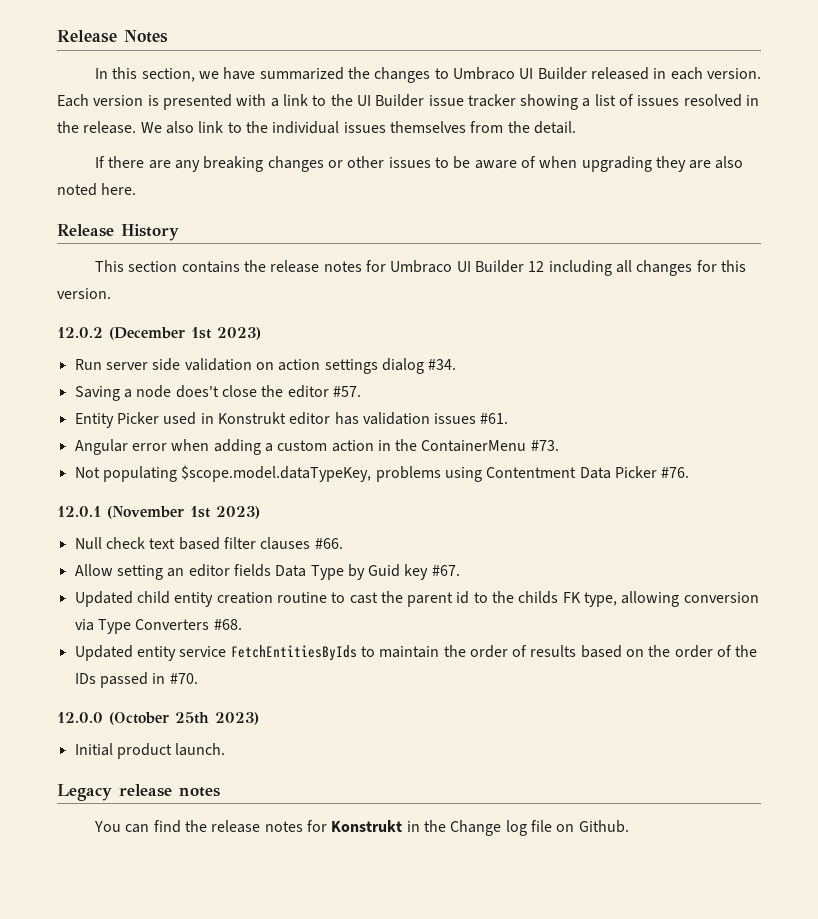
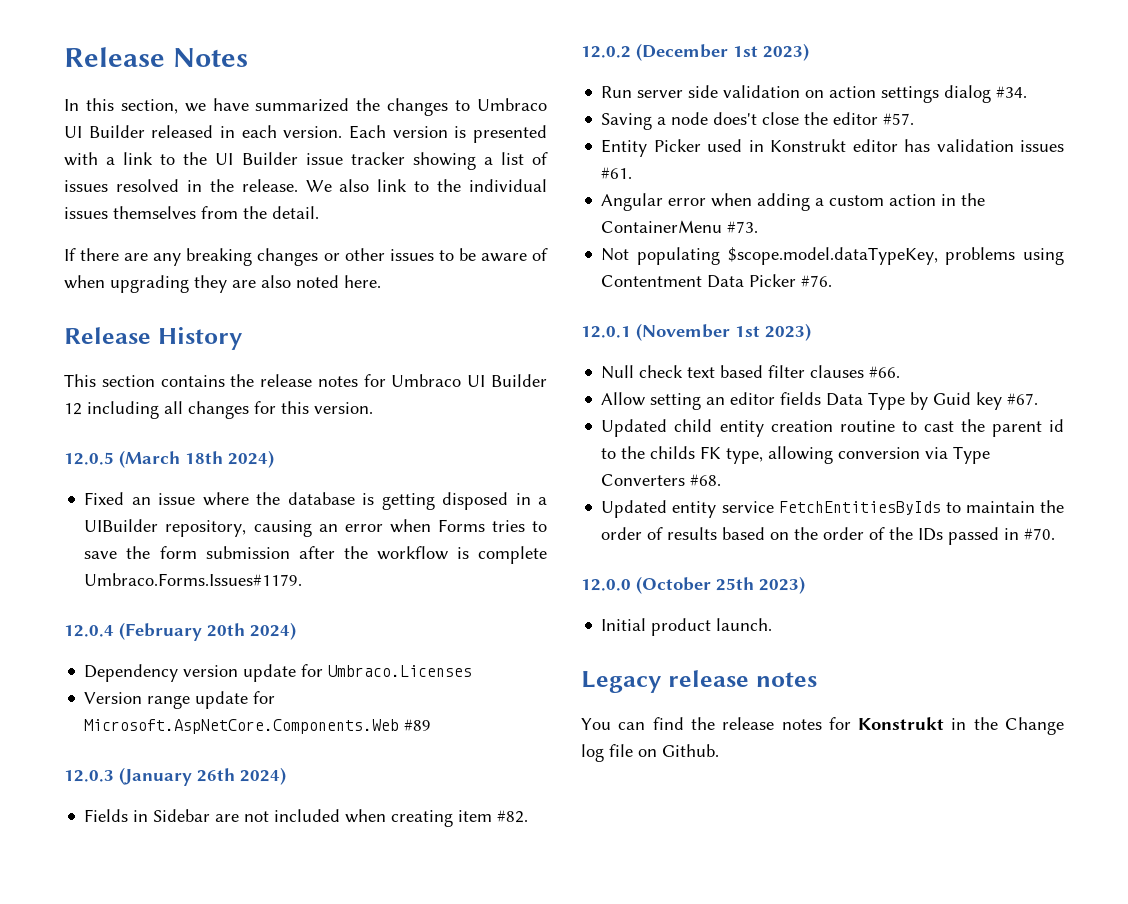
(111, 293) none -> [64,450,274,468] [84,492,547,510] [84,519,547,537] [84,546,547,564] [84,573,303,586] [64,622,296,641] [84,664,473,682] [84,691,276,709] [84,719,432,734] [64,767,286,786] [84,809,529,827] // 12.0.5 (March 18th 2024) // Fixed an issue where the database is getting disposed in a UIBuilder repository, causing an error when Forms tries to save the form submission after the workflow is complete Umbraco.Forms.Issues#1179. // 12.0.4 (February 20th 2024) // Dependency version update for Umbraco.Licenses // Version range update for Microsoft.AspNetCore.Components.Web #89 // 12.0.3 (January 26th 2024) // Fields in Sidebar are not included when creating item #82.

